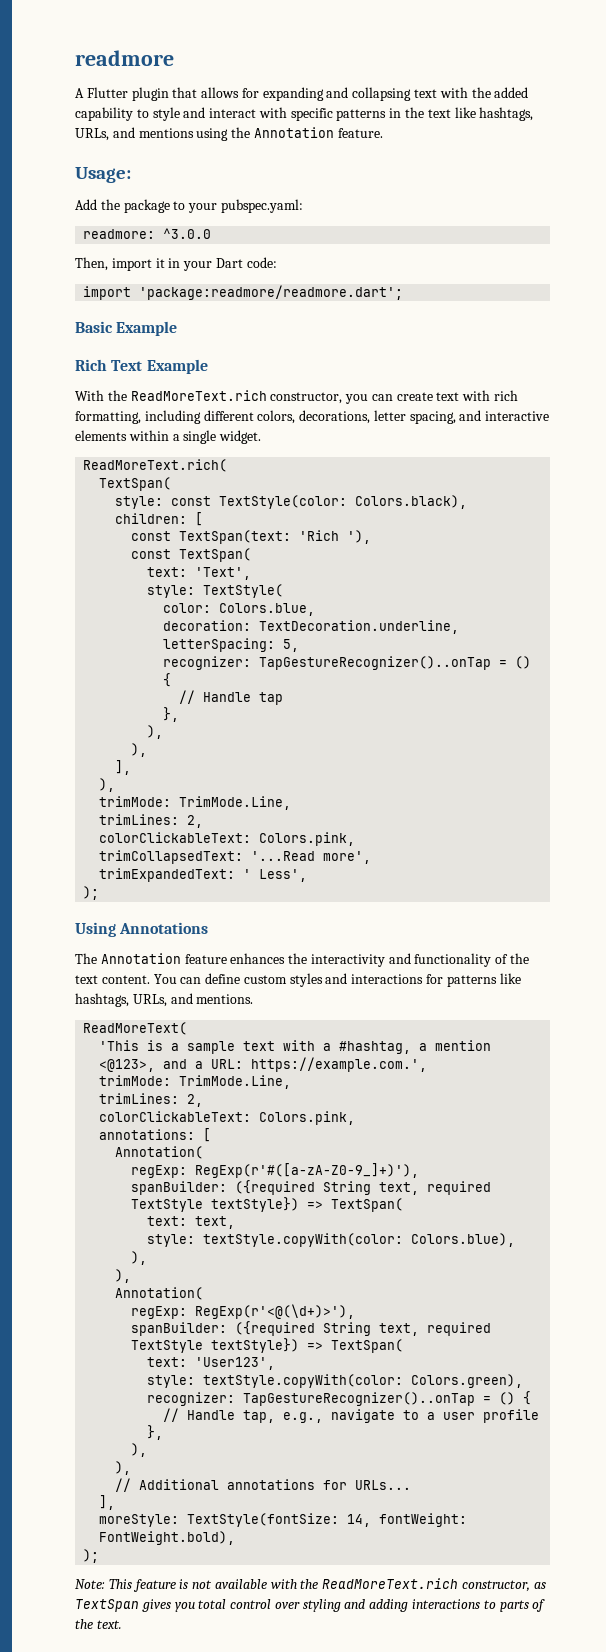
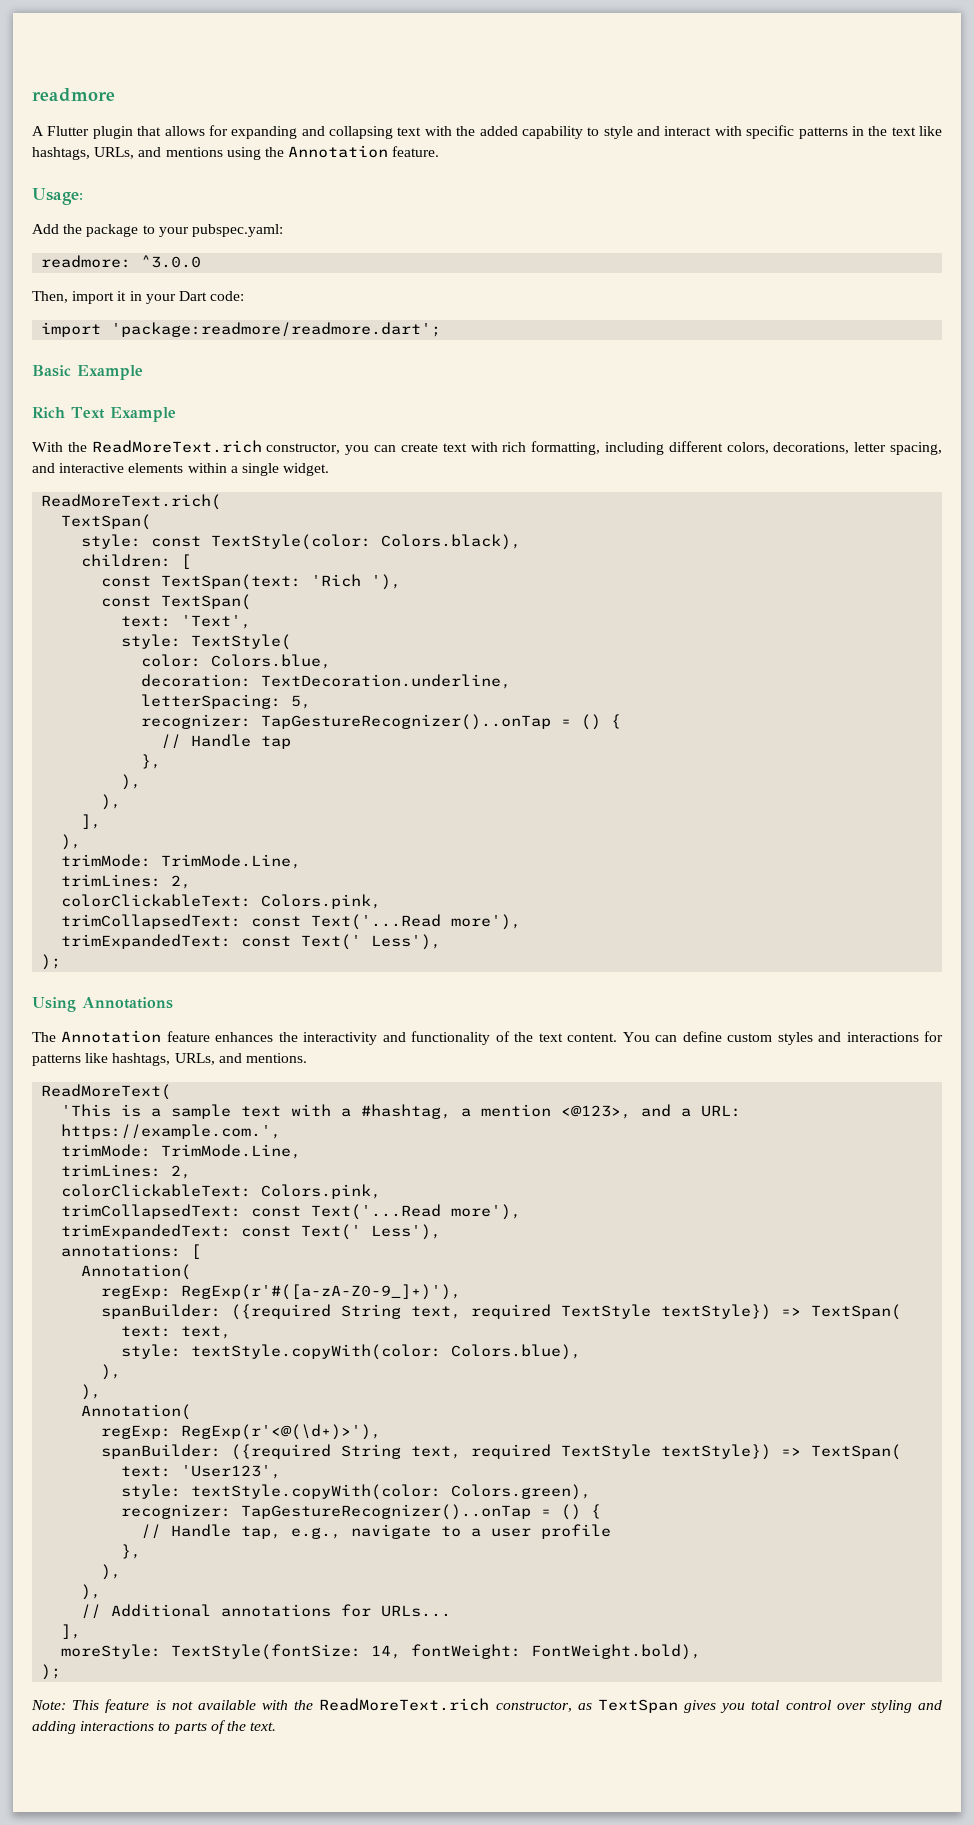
[251,851,372,864] [99,868,308,882] '...Read more', // trimExpandedText: ' Less', -> [251,914,522,930] [61,934,442,950] const Text('...Read more'), // trimExpandedText: const Text(' Less'),
(356, 1118) none -> [61,1204,522,1220] [61,1224,442,1240] // trimCollapsedText: const Text('...Read more'), // trimExpandedText: const Text(' Less'),

